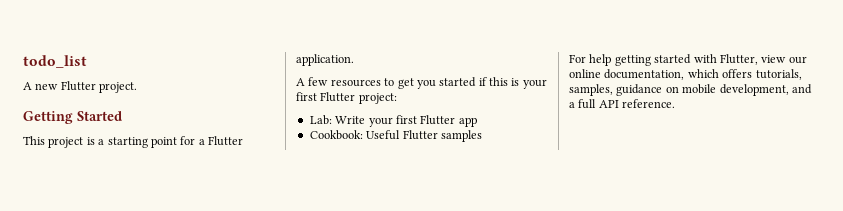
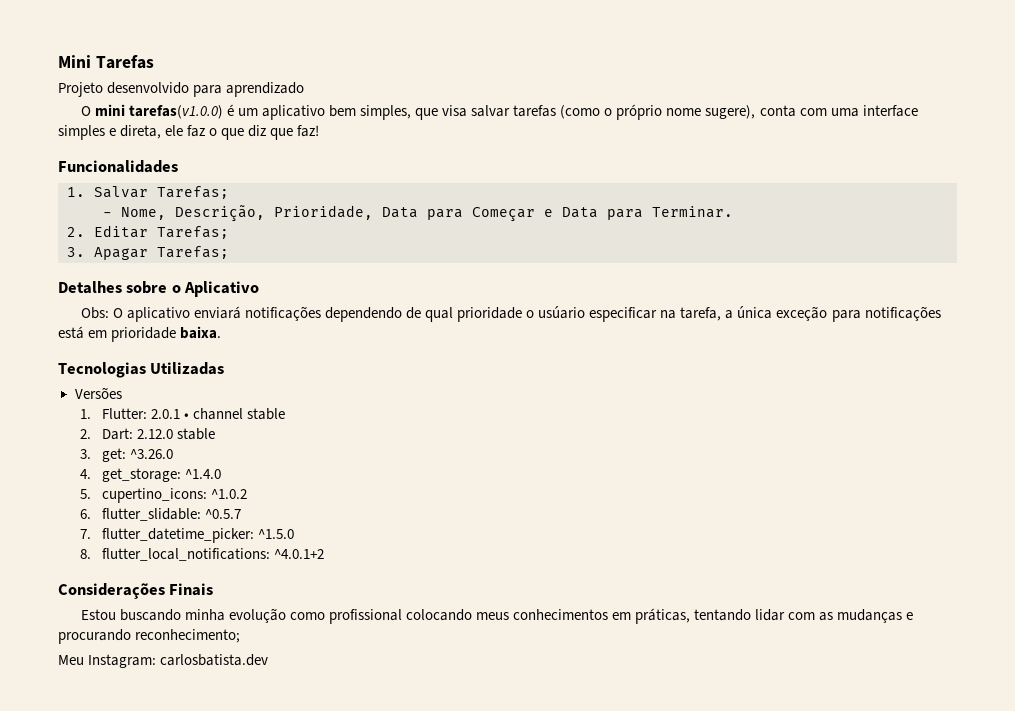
[23,55,87,68] [23,81,138,93] [23,111,122,124] [23,136,243,148] [296,54,354,66] [296,77,547,89] [296,92,397,104] [309,115,477,127] [309,130,482,142] [569,54,807,66] [569,69,802,80] [569,84,812,96] [569,99,676,109] todo_list // A new Flutter project. // Getting Started // This project is a starting point for a Flutter application. // A few resources to get you started if this is your first Flutter project: // Lab: Write your first Flutter app // Cookbook: Useful Flutter samples // For help getting started with Flutter, view our online documentation, which offers tutorials, samples, guidance on mobile development, and a full API reference. -> [58,55,154,69] [58,82,305,97] [80,104,918,120] [58,125,320,140] [58,160,178,173] [67,186,229,199] [103,205,733,222] [67,225,229,239] [67,246,229,260] [58,281,260,297] [80,306,941,322] [58,326,222,342] [58,362,225,378] [74,387,122,399] [80,408,286,420] [80,428,216,440] [80,448,174,462] [80,468,222,482] [80,488,248,503] [80,508,242,521] [80,528,295,543] [80,548,325,561] [58,583,214,599] [80,608,914,624] [58,629,241,644] [58,654,269,668] Mini Tarefas // Projeto desenvolvido para aprendizado // O mini tarefas(v1.0.0) é um aplicativo bem simples, que visa salvar tarefas (como o próprio nome sugere), conta com uma interface simples e direta, ele faz o que diz que faz! // Funcionalidades // 1. Salvar Tarefas; // - Nome, Descrição, Prioridade, Data para Começar e Data para Terminar. // 2. Editar Tarefas; // 3. Apagar Tarefas; // Detalhes sobre o Aplicativo // Obs: O aplicativo enviará notificações dependendo de qual prioridade o usúario especificar na tarefa, a única exceção para notificações está em prioridade baixa. // Tecnologias Utilizadas // Versões // 1. Flutter: 2.0.1 • channel stable // 2. Dart: 2.12.0 stable // 3. get: ^3.26.0 // 4. get_storage: ^1.4.0 // 5. cupertino_icons: ^1.0.2 // 6. flutter_slidable: ^0.5.7 // 7. flutter_datetime_picker: ^1.5.0 // 8. flutter_local_notifications: ^4.0.1+2 // Considerações Finais // Estou buscando minha evolução como profissional colocando meus conhecimentos em práticas, tentando lidar com as mudanças e procurando reconhecimento; // Meu Instagram: carlosbatista.dev

